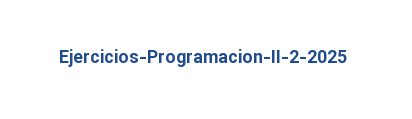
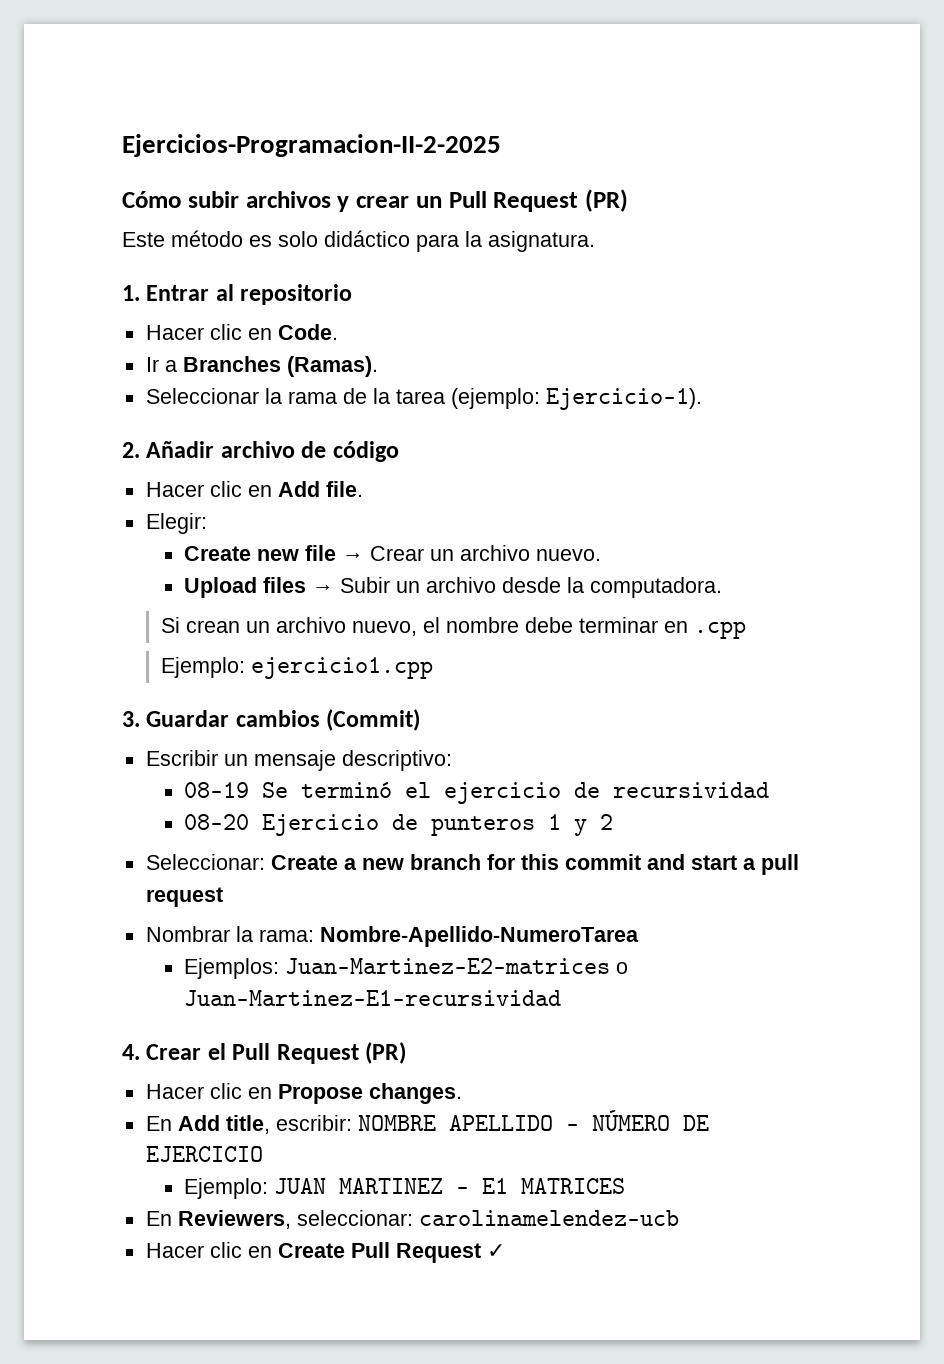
(347, 58) none -> [122,189,628,212] [122,230,595,252] [122,284,353,305] [145,324,338,340] [145,356,378,377] [145,388,702,410] [122,441,399,462] [145,481,363,497] [145,513,207,534] [184,545,602,561] [184,577,723,598] [160,617,746,639] [160,657,433,679] [122,709,421,731] [145,750,452,771] [184,782,770,804] [184,814,614,836] [145,854,799,875] [145,887,223,907] [145,926,639,947] [184,958,629,979] [184,990,562,1006] [122,1042,407,1064] [145,1083,462,1104] [145,1110,709,1134] [145,1146,263,1162] [184,1178,626,1199] [145,1210,679,1229] [145,1242,505,1263] // Cómo subir archivos y crear un Pull Request (PR) // Este método es solo didáctico para la asignatura. // 1. Entrar al repositorio // Hacer clic en Code. // Ir a Branches (Ramas). // Seleccionar la rama de la tarea (ejemplo: Ejercicio-1). // 2. Añadir archivo de código // Hacer clic en Add file. // Elegir: // Create new file → Crear un archivo nuevo. // Upload files → Subir un archivo desde la computadora. // Si crean un archivo nuevo, el nombre debe terminar en .cpp // Ejemplo: ejercicio1.cpp // 3. Guardar cambios (Commit) // Escribir un mensaje descriptivo: // 08-19 Se terminó el ejercicio de recursividad // 08-20 Ejercicio de punteros 1 y 2 // Seleccionar: Create a new branch for this commit and start a pull request // Nombrar la rama: Nombre-Apellido-NumeroTarea // Ejemplos: Juan-Martinez-E2-matrices o Juan-Martinez-E1-recursividad // 4. Crear el Pull Request (PR) // Hacer clic en Propose changes. // En Add title, escribir: NOMBRE APELLIDO - NÚMERO DE EJERCICIO // Ejemplo: JUAN MARTINEZ - E1 MATRICES // En Reviewers, seleccionar: carolinamelendez-ucb // Hacer clic en Create Pull Request ✓

